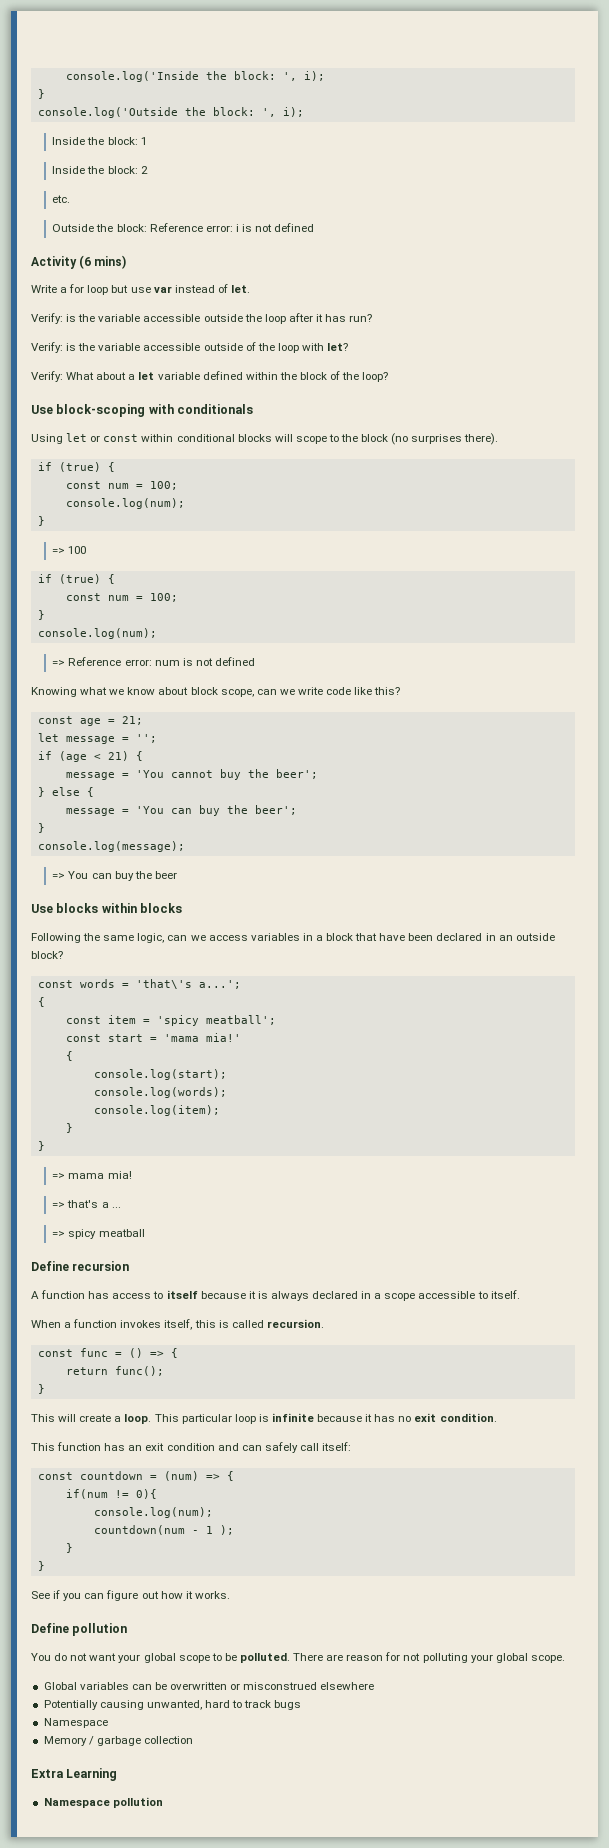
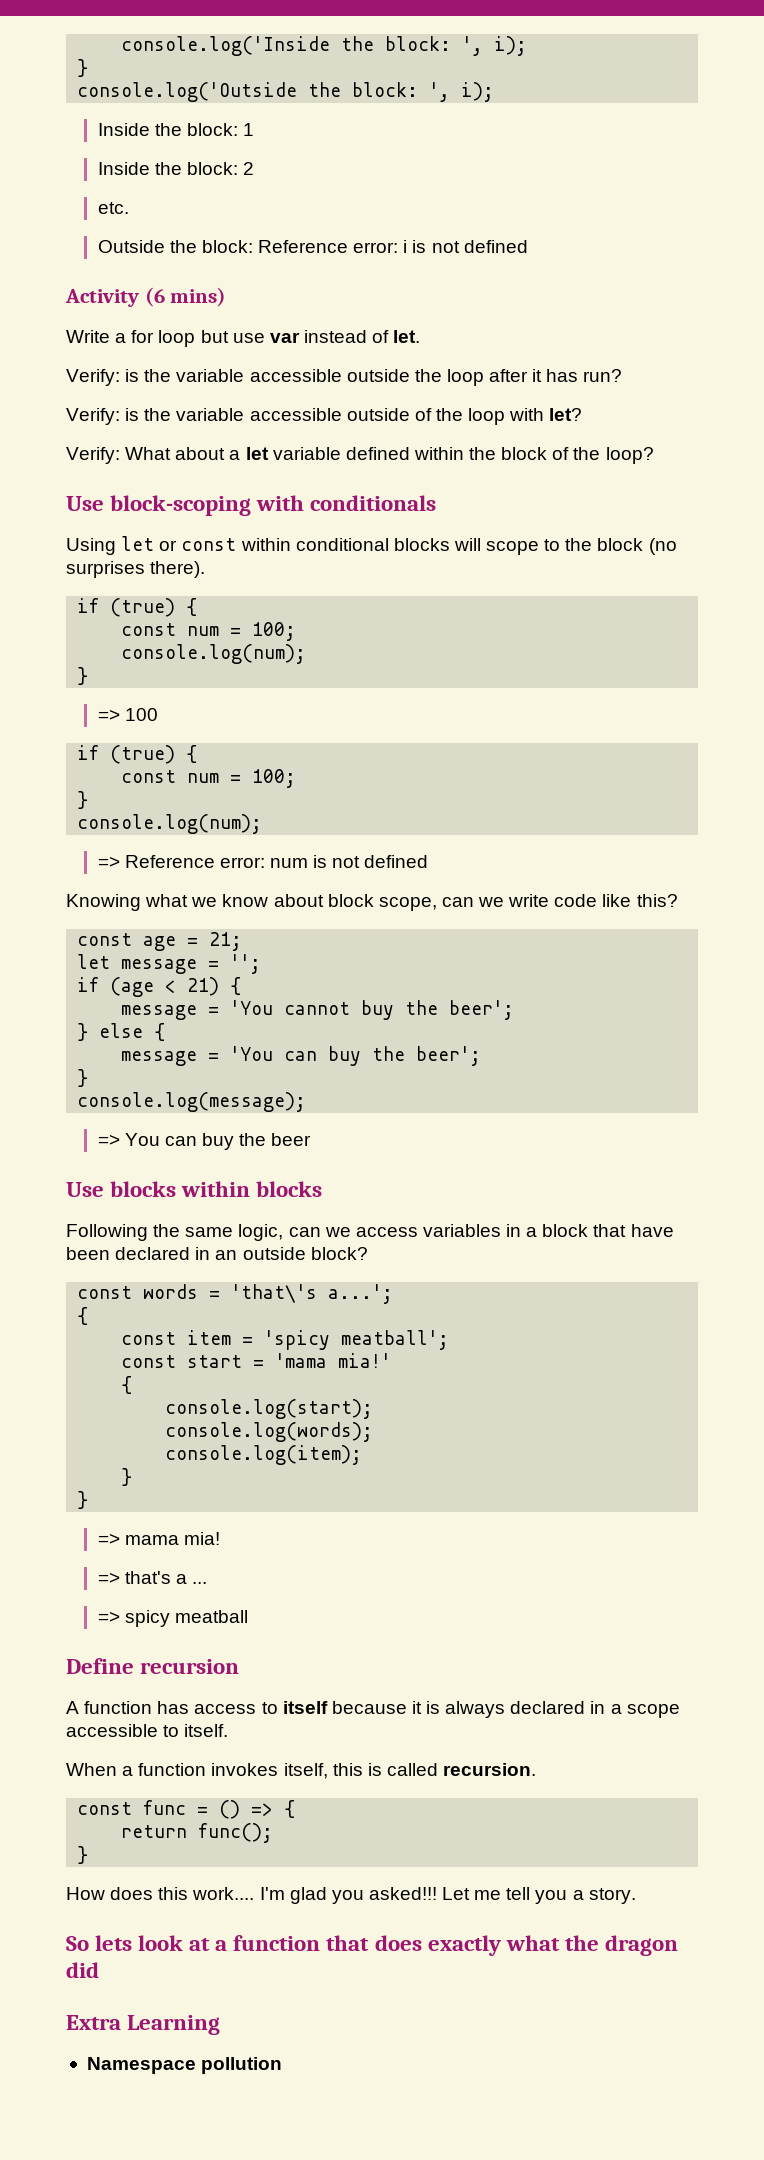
[31,1413,497,1424] [31,1442,352,1453] [37,1471,234,1481] [65,1489,157,1499] [93,1507,213,1518] [93,1525,234,1535] [65,1543,73,1553] [37,1561,45,1571] [31,1590,230,1601] [31,1623,128,1636] [31,1652,565,1663] [43,1682,375,1690] [43,1700,302,1710] [43,1718,108,1728] [43,1736,193,1746] This will create a loop. This particular loop is infinite because it has no exit condition. // This function has an exit condition and can safely call itself: // const countdown = (num) => { // if(num != 0){ // console.log(num); // countdown(num - 1 ); // } // } // See if you can figure out how it works. // Define pollution // You do not want your global scope to be polluted. There are reason for not polluting your global scope. // Global variables can be overwritten or misconstrued elsewhere // Potentially causing unwanted, hard to track bugs // Namespace // Memory / garbage collection -> [66,1887,636,1904] [66,1935,678,1956] [66,1962,99,1978] How does this work.... I'm glad you asked!!! Let me tell you a story. // So lets look at a function that does exactly what the dragon did

